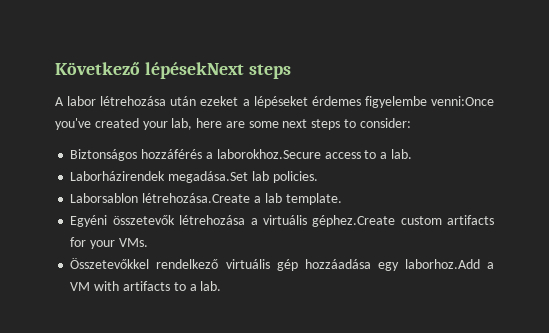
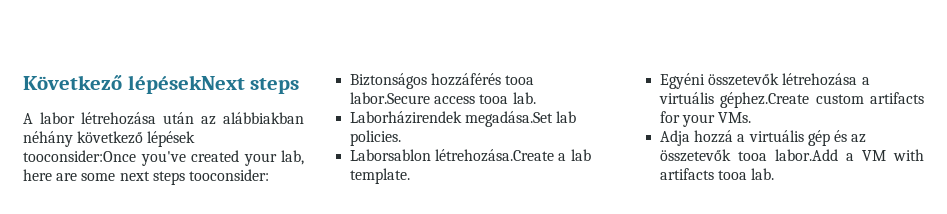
[200,96,494,108] ezeket a lépéseket érdemes figyelembe venni:Once -> [201,112,304,125] [23,131,196,147] [23,150,136,162] az alábbiakban néhány következő lépések tooconsider:Once
[344,118,411,128] to consider: -> [188,169,269,181] tooconsider:
[205,149,388,159] a laborokhoz.Secure access to a -> [505,75,535,85] [350,92,509,104] tooa labor.Secure access tooa
[70,258,480,271] Összetevőkkel rendelkező virtuális gép hozzáadása egy laborhoz.Add -> [660,130,867,146] [660,149,839,162] Adja hozzá a virtuális gép és az összetevők tooa labor.Add
[173,282,197,291] to a -> [718,170,748,180] tooa

